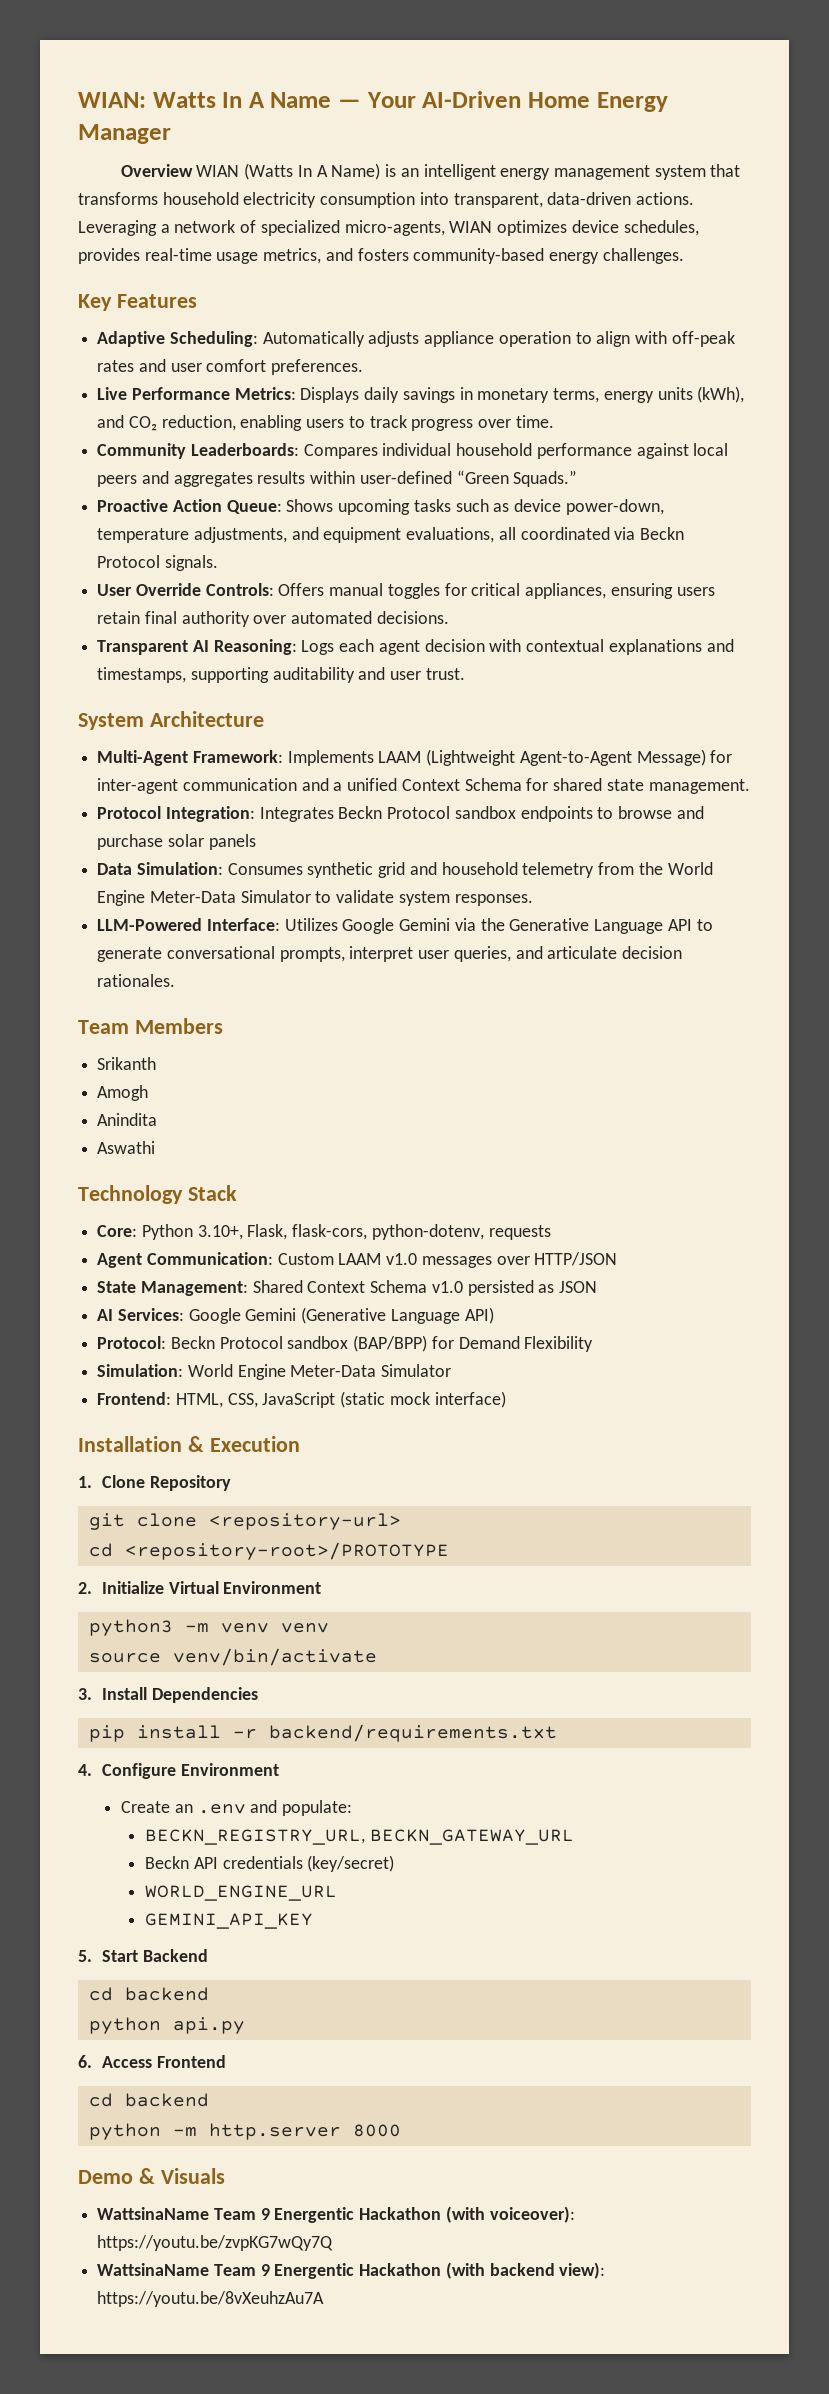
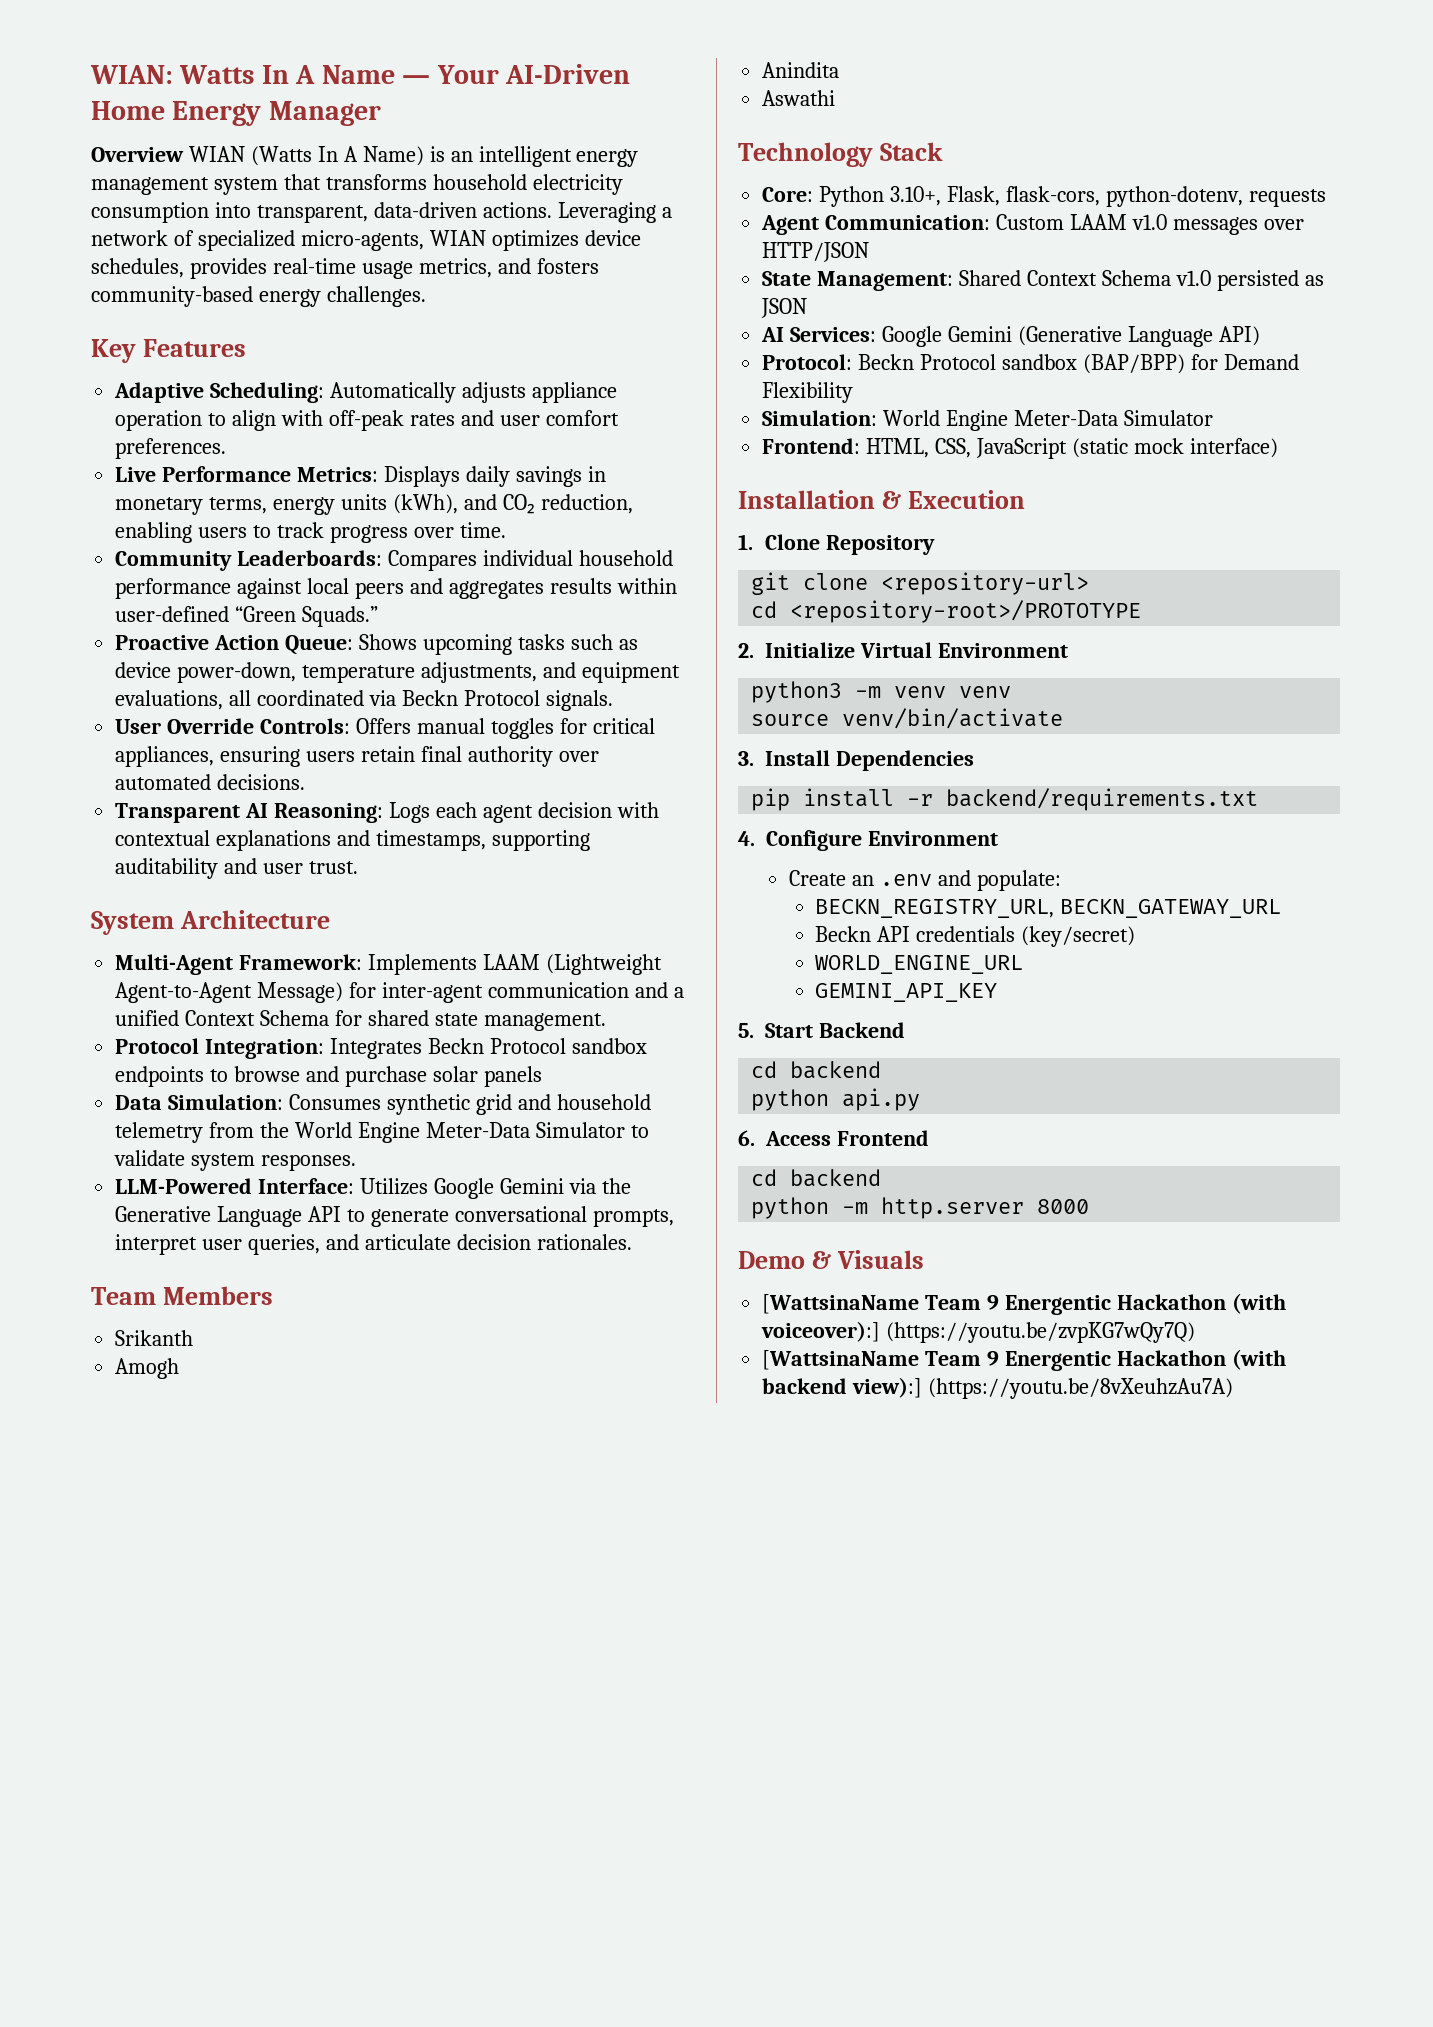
[97,2206,575,2223] [97,2235,334,2251] [97,2263,210,2276] WattsinaName Team 9 Energentic Hackathon (with voiceover): https://youtu.be/zvpKG7wQy7Q // WattsinaName -> [762,1293,1286,1315] [761,1321,1196,1343] [762,1350,920,1370] [WattsinaName Team 9 Energentic Hackathon (with voiceover):] (https://youtu.be/zvpKG7wQy7Q) // [WattsinaName
[559,2262,606,2279] [97,2291,325,2307] view): https://youtu.be/8vXeuhzAu7A -> [852,1377,1234,1399] view):] (https://youtu.be/8vXeuhzAu7A)

